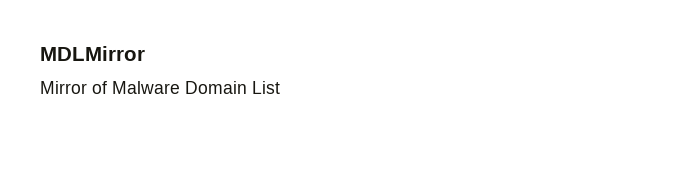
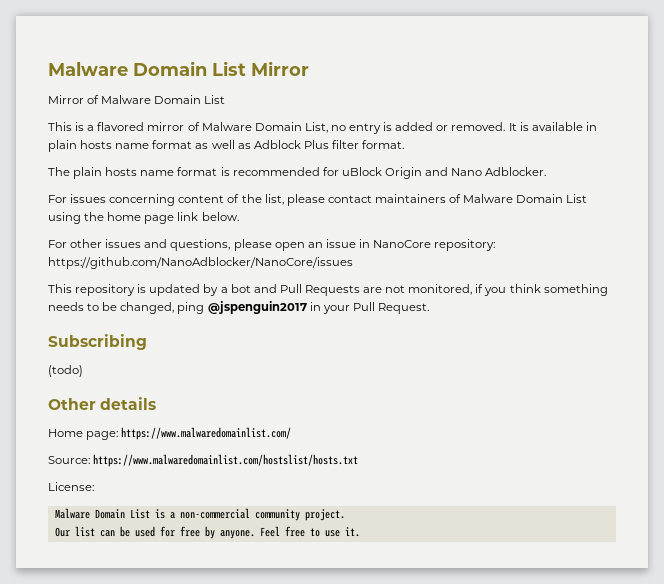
[40,46,145,61] MDLMirror -> [48,61,309,76] Malware Domain List Mirror
(280, 87) none -> [48,122,597,134] [48,140,405,152] [48,167,547,179] [48,194,588,206] [48,212,239,224] [48,239,496,251] [48,257,353,269] [48,284,608,296] [48,301,429,314] [48,334,147,350] [48,365,83,377] [48,397,157,410] [48,427,292,440] [48,454,359,467] [48,482,94,491] [54,508,345,521] [54,526,360,539] // This is a flavored mirror of Malware Domain List, no entry is added or removed. It is available in plain hosts name format as well as Adblock Plus filter format. // The plain hosts name format is recommended for uBlock Origin and Nano Adblocker. // For issues concerning content of the list, please contact maintainers of Malware Domain List using the home page link below. // For other issues and questions, please open an issue in NanoCore repository: https://github.com/NanoAdblocker/NanoCore/issues // This repository is updated by a bot and Pull Requests are not monitored, if you think something needs to be changed, ping @jspenguin2017 in your Pull Request. // Subscribing // (todo) // Other details // Home page: https://www.malwaredomainlist.com/ // Source: https://www.malwaredomainlist.com/hostslist/hosts.txt // License: // Malware Domain List is a non-commercial community project. // Our list can be used for free by anyone. Feel free to use it.

